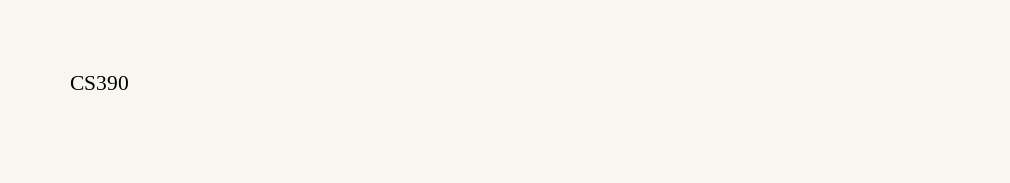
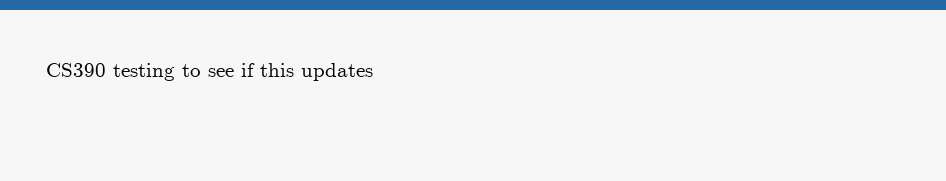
(129, 83) none -> [113,63,373,81] testing to see if this updates

